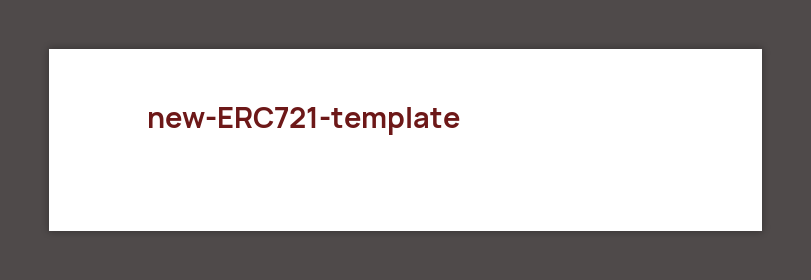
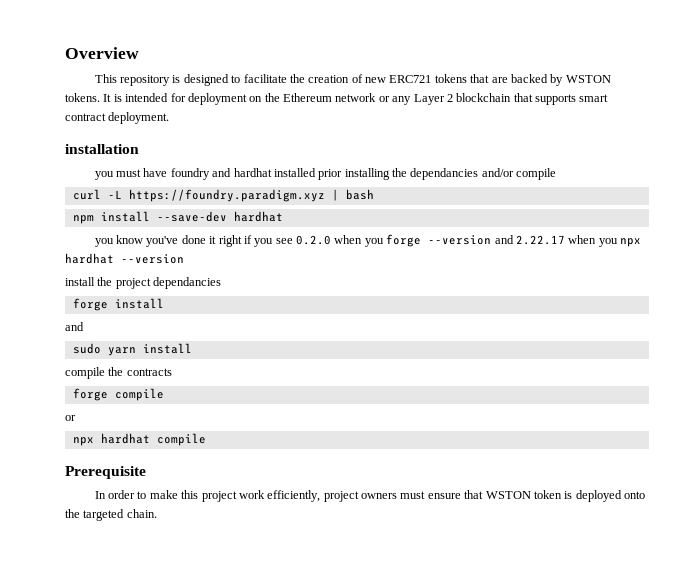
[147,107,460,135] new-ERC721-template -> [65,47,139,59] [94,74,611,86] [65,93,609,105] [65,112,170,124] [65,144,139,154] [94,168,557,180] [72,189,374,202] [72,211,283,224] [94,234,642,247] [65,253,184,264] [65,277,222,289] [72,298,164,311] [65,322,84,331] [72,343,192,356] [65,367,172,379] [72,388,164,401] [65,415,76,421] [72,433,206,446] [65,466,146,479] [94,490,646,502] [65,509,157,521] Overview // This repository is designed to facilitate the creation of new ERC721 tokens that are backed by WSTON tokens. It is intended for deployment on the Ethereum network or any Layer 2 blockchain that supports smart contract deployment. // installation // you must have foundry and hardhat installed prior installing the dependancies and/or compile // curl -L https://foundry.paradigm.xyz | bash // npm install --save-dev hardhat // you know you've done it right if you see 0.2.0 when you forge --version and 2.22.17 when you npx hardhat --version // install the project dependancies // forge install // and // sudo yarn install // compile the contracts // forge compile // or // npx hardhat compile // Prerequisite // In order to make this project work efficiently, project owners must ensure that WSTON token is deployed onto the targeted chain.

